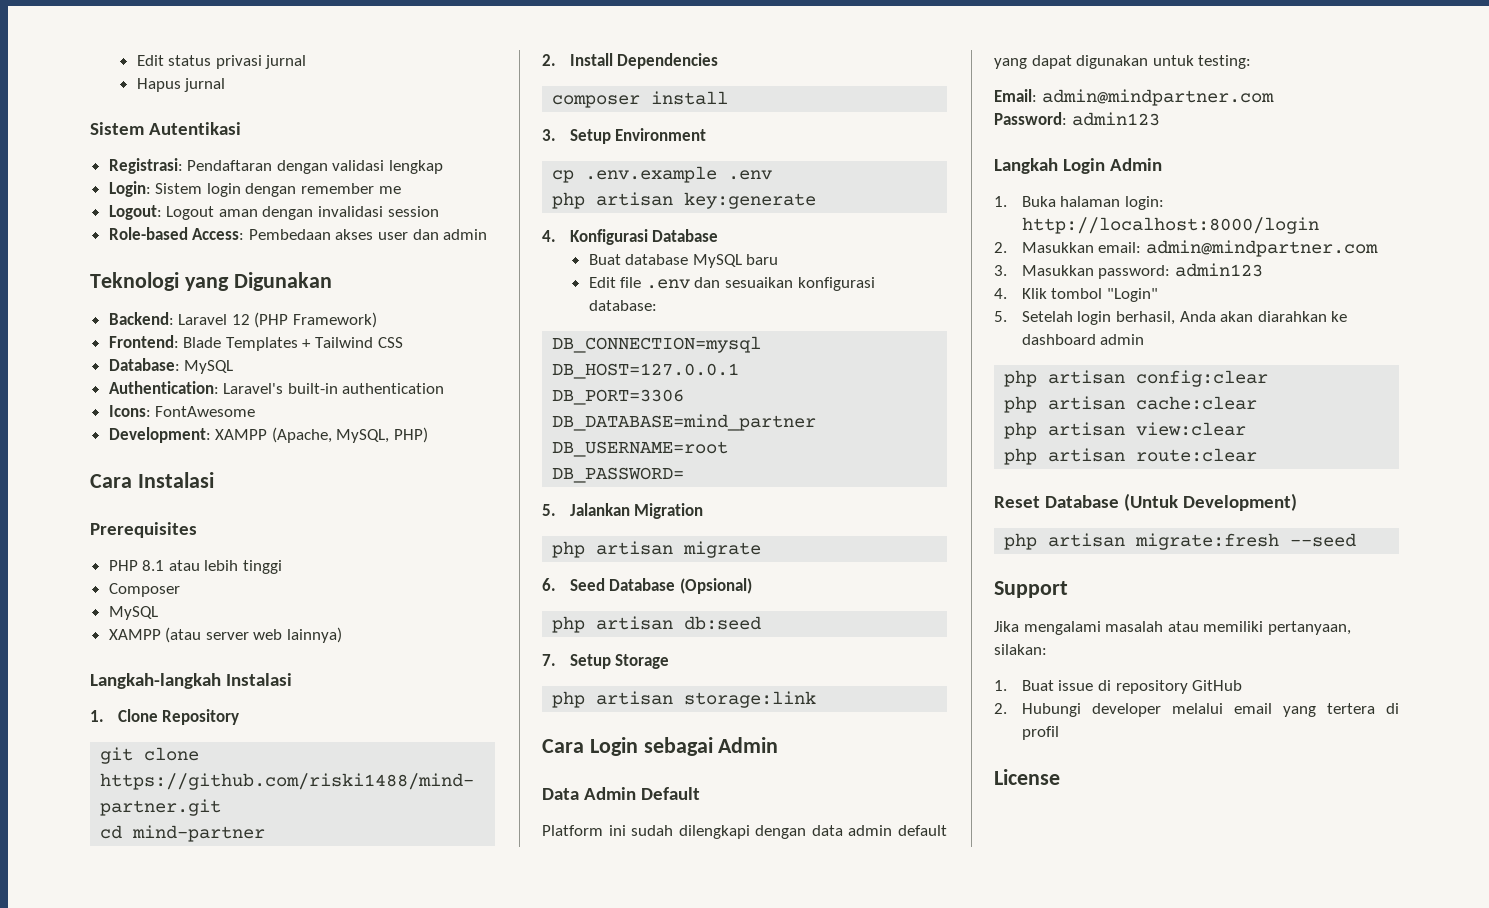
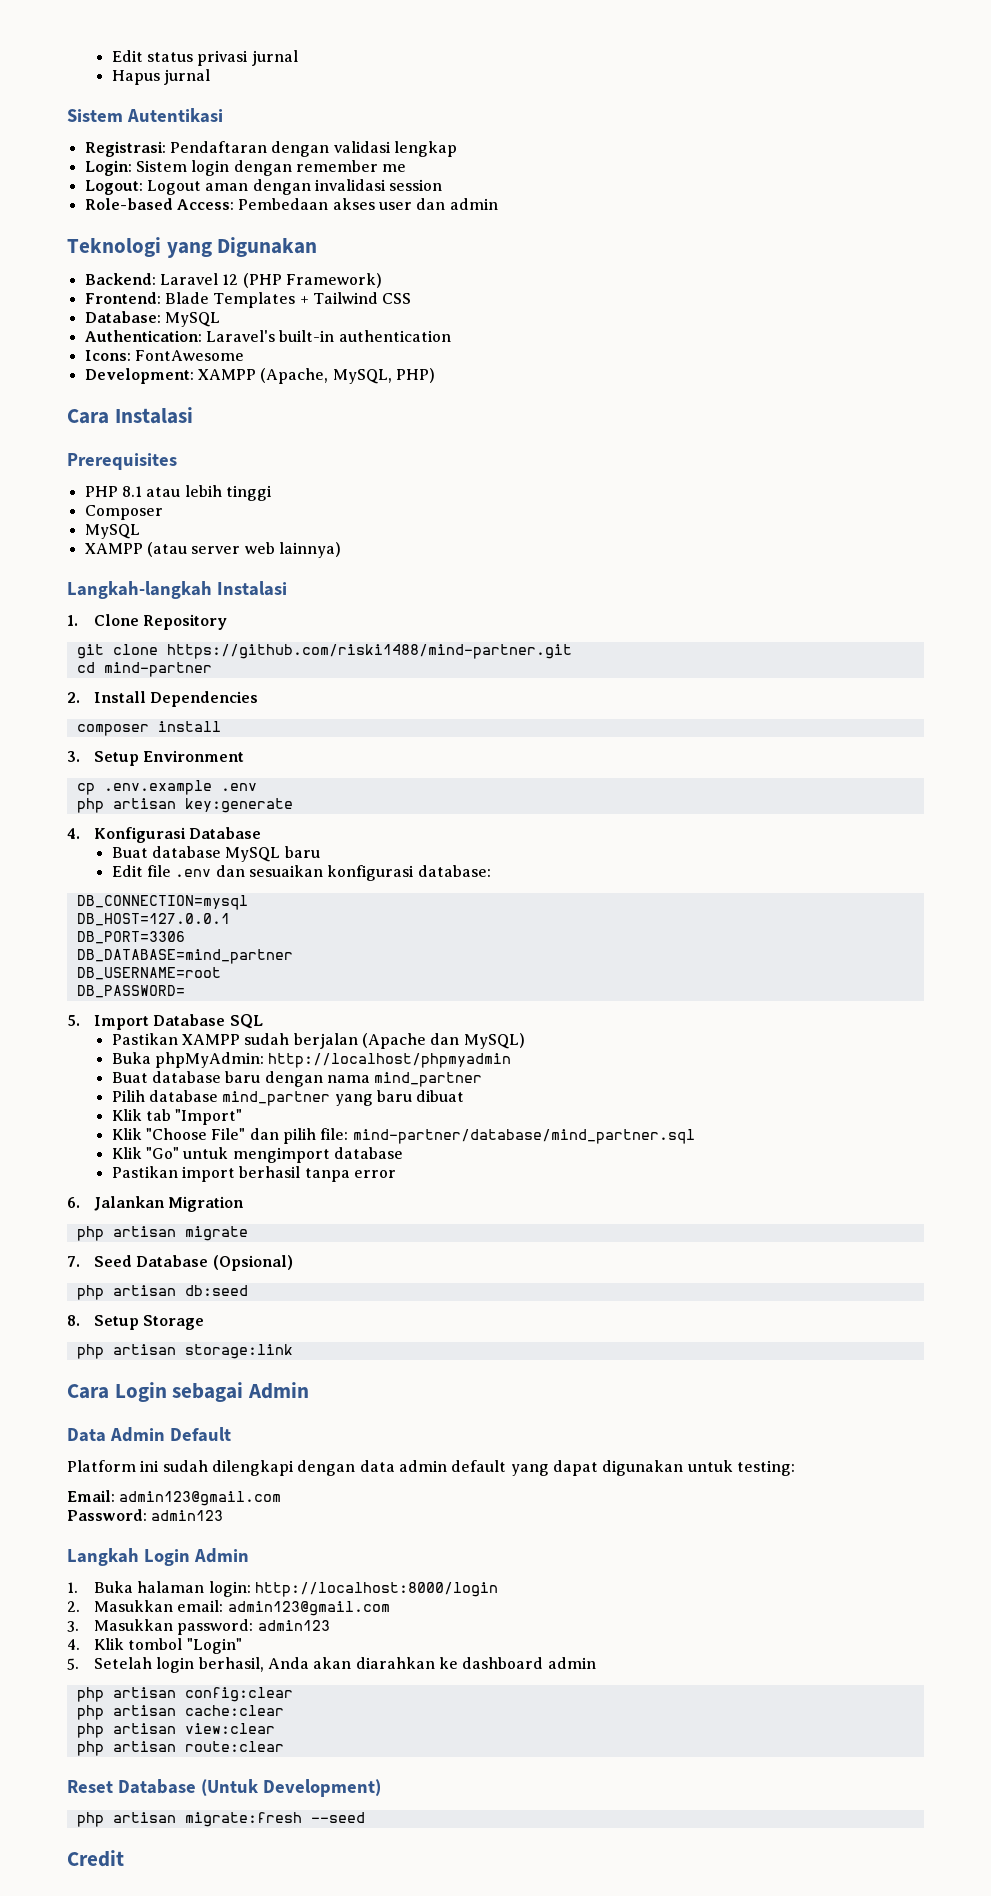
(556, 510) none -> [94,1014,263,1030] [111,1033,525,1049] [111,1052,512,1068] [111,1071,483,1087] [111,1090,465,1106] [111,1109,243,1125] [111,1128,695,1144] [111,1147,403,1163] [111,1166,396,1182] [67,1197,80,1208] Import Database SQL // Pastikan XAMPP sudah berjalan (Apache dan MySQL) // Buka phpMyAdmin: http://localhost/phpmyadmin // Buat database baru dengan nama mind_partner // Pilih database mind_partner yang baru dibuat // Klik tab "Import" // Klik "Choose File" dan pilih file: mind-partner/database/mind_partner.sql // Klik "Go" untuk mengimport database // Pastikan import berhasil tanpa error // 6.
[542,578,556,591] 6. -> [67,1256,80,1267] 7.
[542,654,556,666] 7. -> [67,1315,80,1326] 8.
[1041,89,1274,106] admin@mindpartner.com -> [119,1491,282,1506] admin123@gmail.com
[1146,240,1379,257] admin@mindpartner.com -> [227,1601,390,1616] admin123@gmail.com
[994,581,1068,598] [994,621,1351,635] [994,644,1047,655] [994,680,1243,694] [994,703,1399,717] [1021,726,1059,740] [994,769,1060,785] Support // Jika mengalami masalah atau memiliki pertanyaan, silakan: // 1. Buat issue di repository GitHub // 2. Hubungi developer melalui email yang tertera di profil // License -> [67,1850,124,1867] Credit

